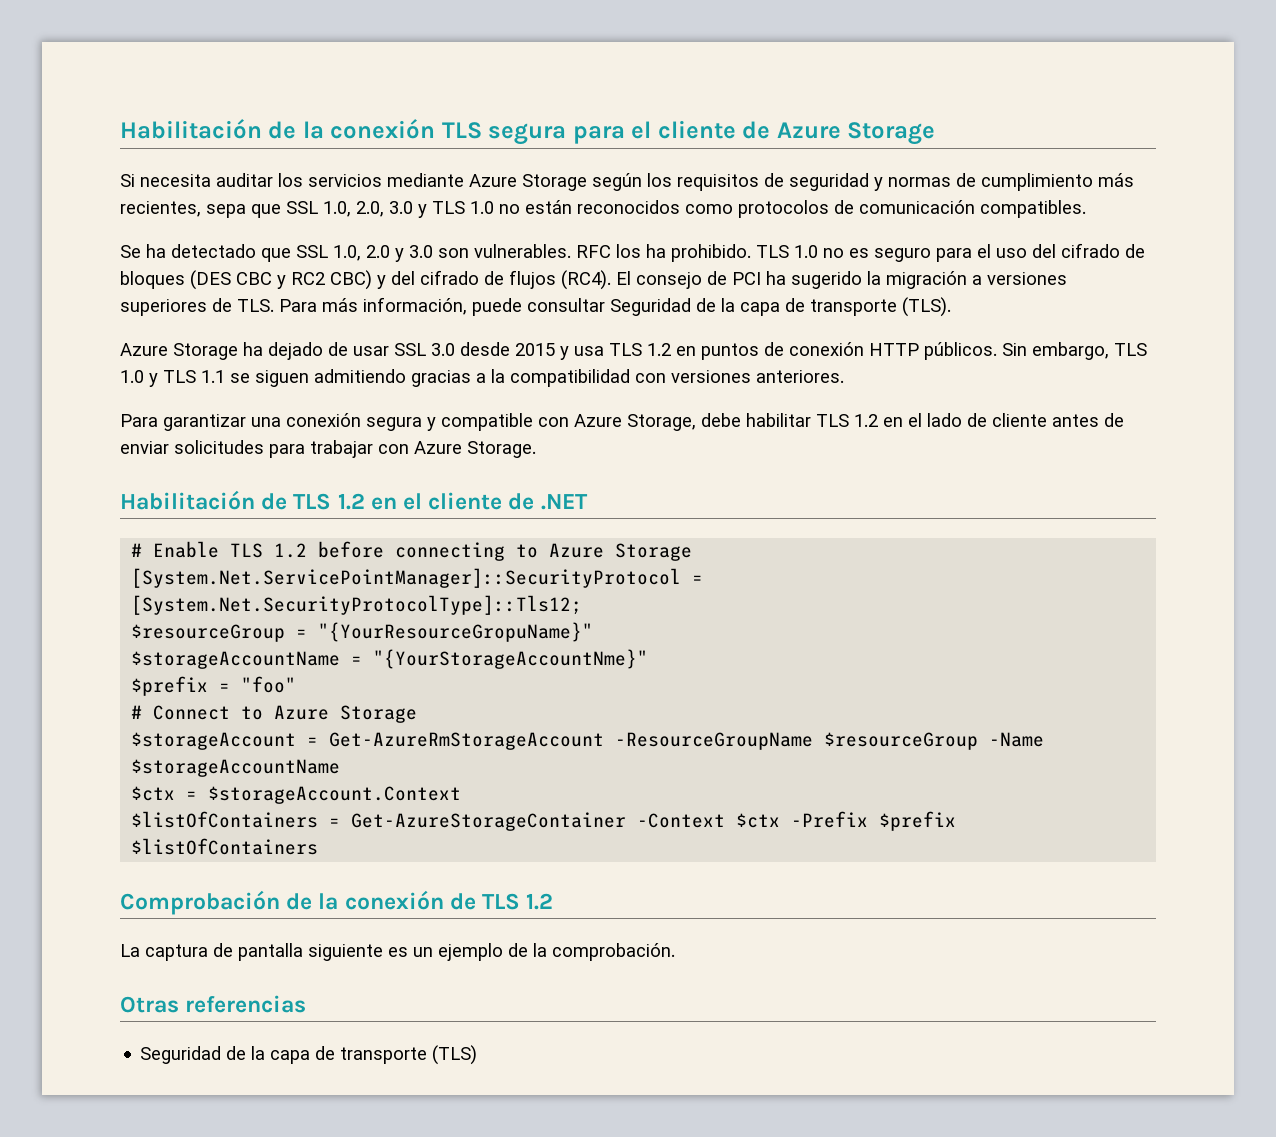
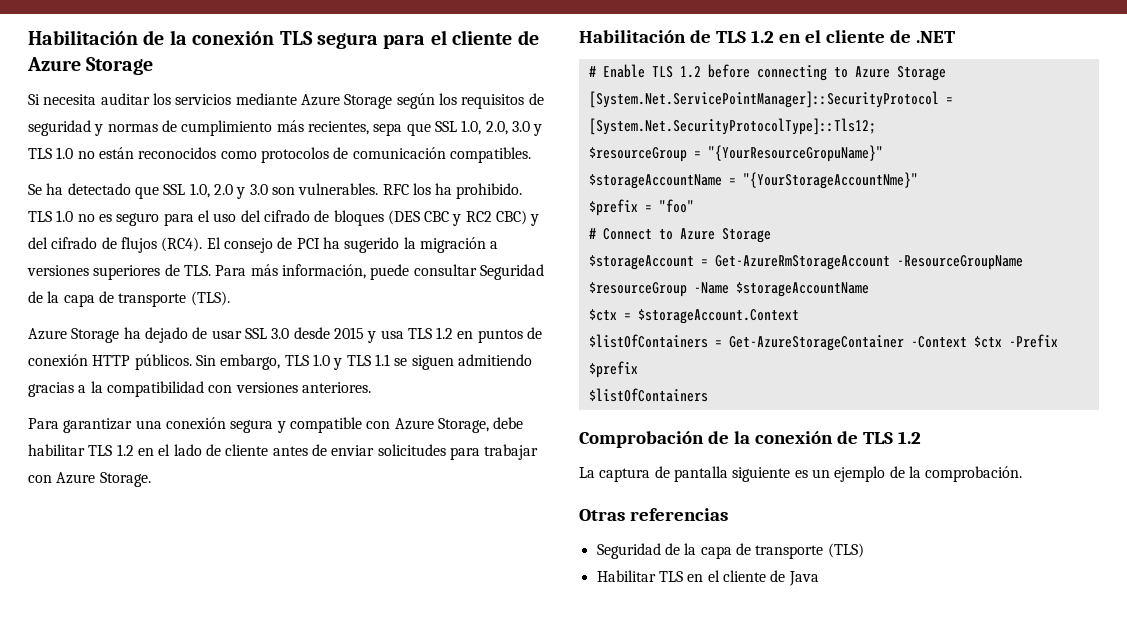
(478, 1055) none -> [596,570,819,586] // Habilitar TLS en el cliente de Java

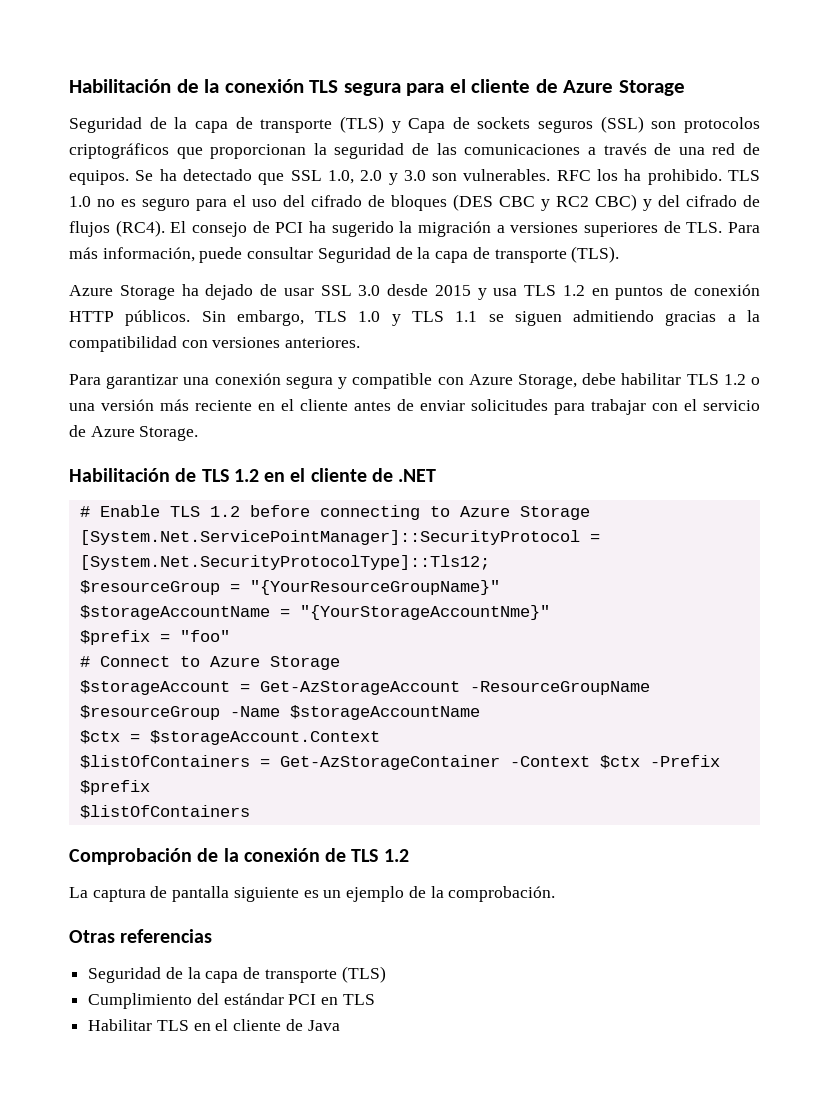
[28,93,544,109] [28,120,543,136] [28,147,531,163] Si necesita auditar los servicios mediante Azure Storage según los requisitos de seguridad y normas de cumplimiento más recientes, sepa que SSL 1.0, 2.0, 3.0 y TLS 1.0 no están reconocidos como protocolos de comunicación compatibles. // -> [69,116,760,133] [69,143,761,159] [69,170,129,185] Seguridad de la capa de transporte (TLS) y Capa de sockets seguros (SSL) son protocolos criptográficos que proporcionan la seguridad de las comunicaciones a través de una red de equipos.
[137,444,221,456] en el lado de -> [750,377,760,385] [69,399,294,411] o una versión más reciente en el
(52, 479) none -> [684,399,760,411] [69,425,86,437] el servicio de
[707,145,883,162] "{YourResourceGropuName}" -> [249,580,500,595] "{YourResourceGroupName}"
[714,255,890,270] Get-AzureRmStorageAccount -> [259,681,460,695] Get-AzStorageAccount
[728,335,904,351] Get-AzureStorageContainer -> [279,755,500,770] Get-AzStorageContainer
(864, 550) none -> [88,993,375,1009] // Cumplimiento del estándar PCI en TLS

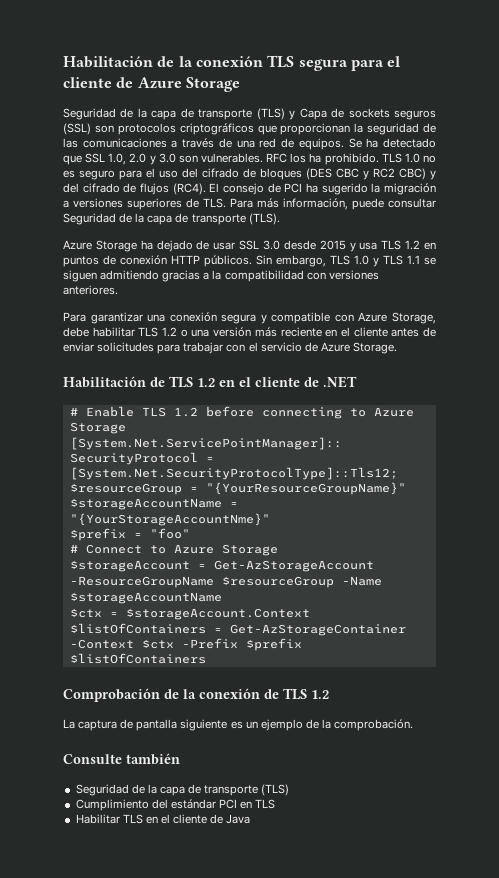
[69,929,213,943] Otras referencias -> [63,753,180,765] Consulte también

